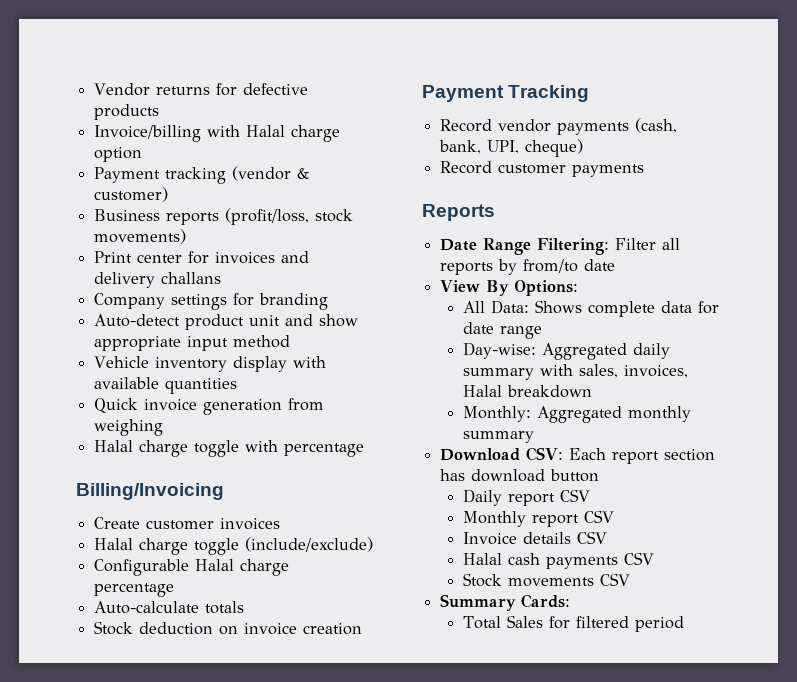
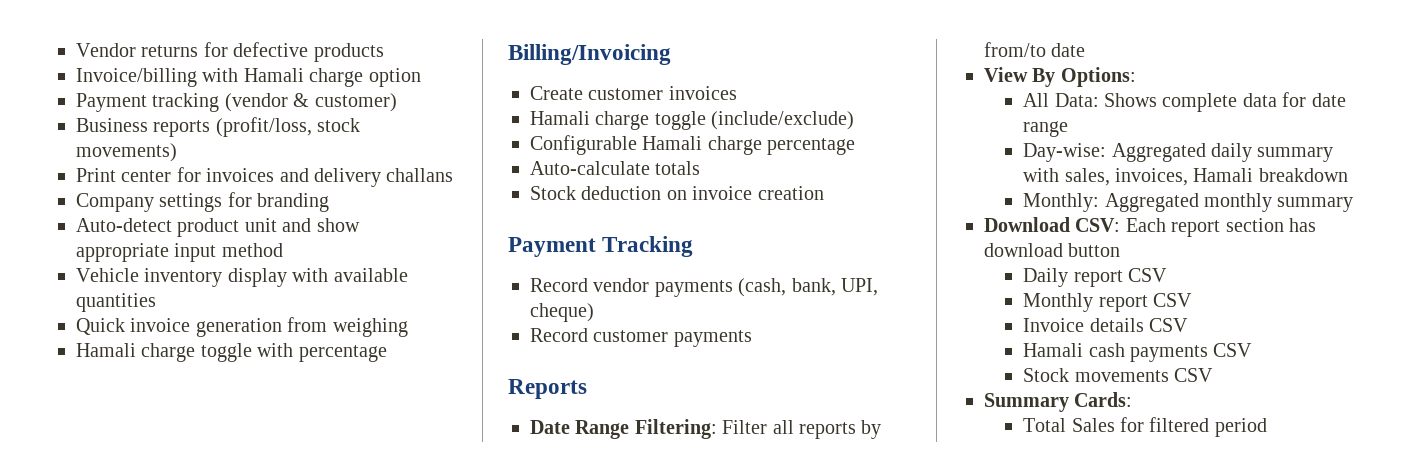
[246,125,286,137] Halal -> [243,68,304,82] Hamali
[94,440,134,452] Halal -> [76,343,136,357] Hamali
[94,538,134,550] Halal -> [530,111,590,125] Hamali
[195,559,235,571] Halal -> [642,136,703,150] Hamali
[462,385,502,397] Halal -> [1193,168,1254,182] Hamali
[462,553,502,565] Halal -> [1023,343,1084,357] Hamali

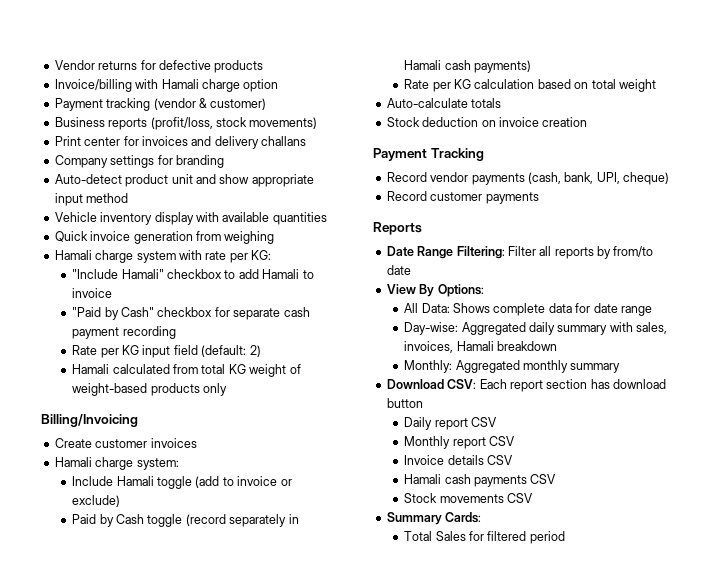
[200,343,387,362] toggle with percentage -> [136,250,271,263] [72,269,314,279] [72,288,113,298] [72,307,310,320] [72,326,176,339] [72,345,261,358] [72,364,301,377] [72,383,228,396] system with rate per KG: // "Include Hamali" checkbox to add Hamali to invoice // "Paid by Cash" checkbox for separate cash payment recording // Rate per KG input field (default: 2) // Hamali calculated from total KG weight of weight-based products only
[654,111,855,130] [530,135,856,155] toggle (include/exclude) // Configurable Hamali charge percentage -> [136,458,179,470] [72,476,292,489] [72,495,121,507] [72,514,299,527] [404,60,532,73] [404,79,656,92] system: // Include Hamali toggle (add to invoice or exclude) // Paid by Cash toggle (record separately in Hamali cash payments) // Rate per KG calculation based on total weight

